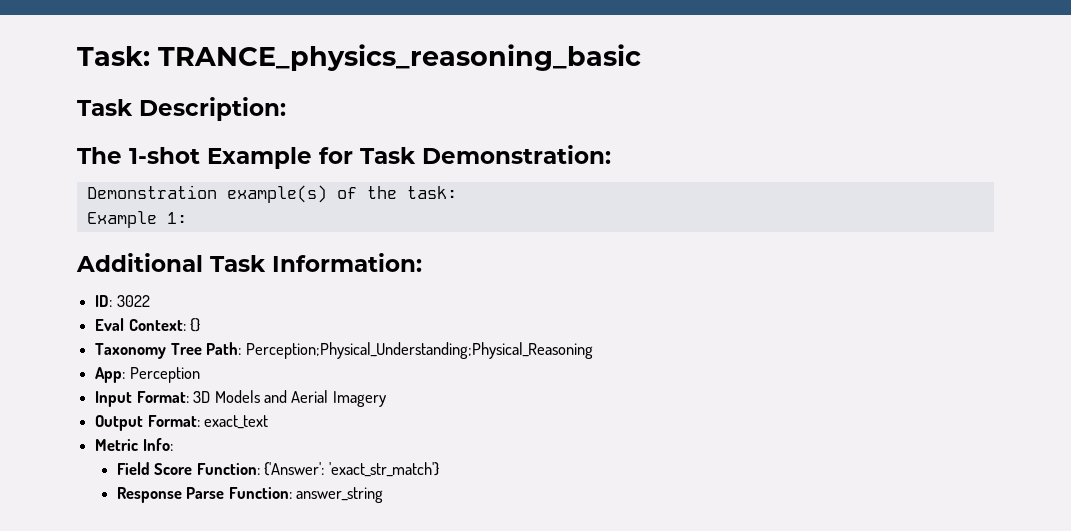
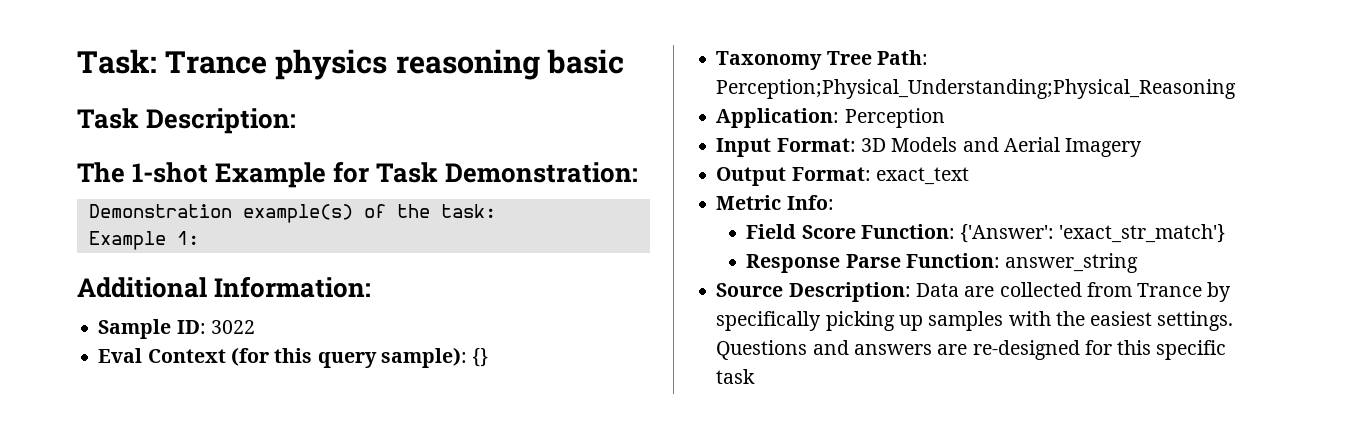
[158,44,641,71] TRANCE_physics_reasoning_basic -> [165,49,624,80] Trance physics reasoning basic
[210,255,266,272] Task -> (207, 287) none
(422, 262) none -> [98,319,172,339] Sample
[128,319,186,331] Context: -> [147,347,467,368] Context (for this query sample):
[95,367,126,383] App: -> [716,108,840,128] Application:
(384, 495) none -> [716,282,1232,302] [716,311,1234,331] [716,340,1227,360] [716,369,756,384] // Source Description: Data are collected from Trance by specifically picking up samples with the easiest settings. Questions and answers are re-designed for this specific task

